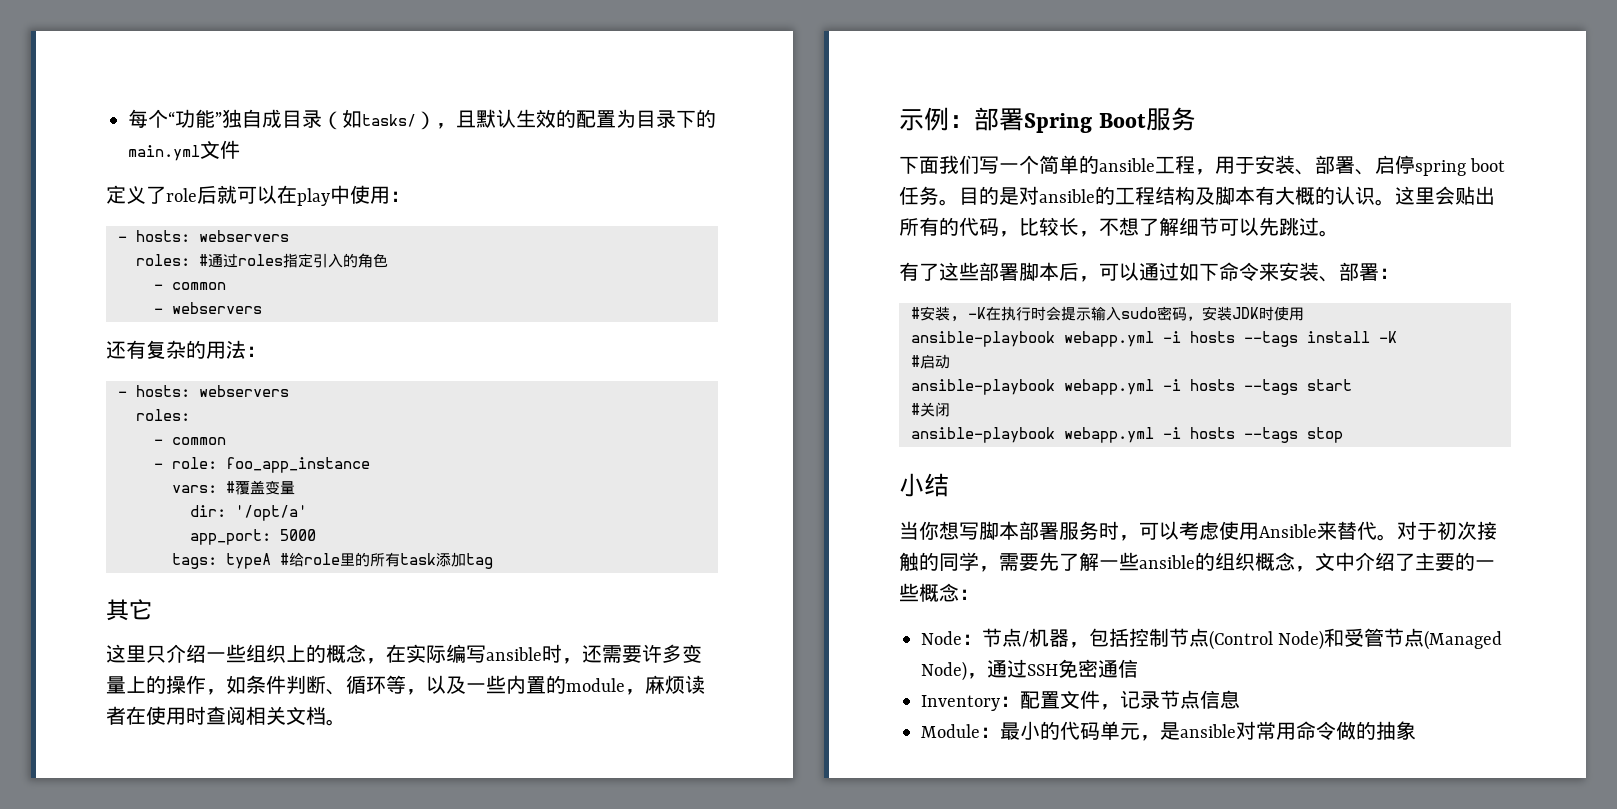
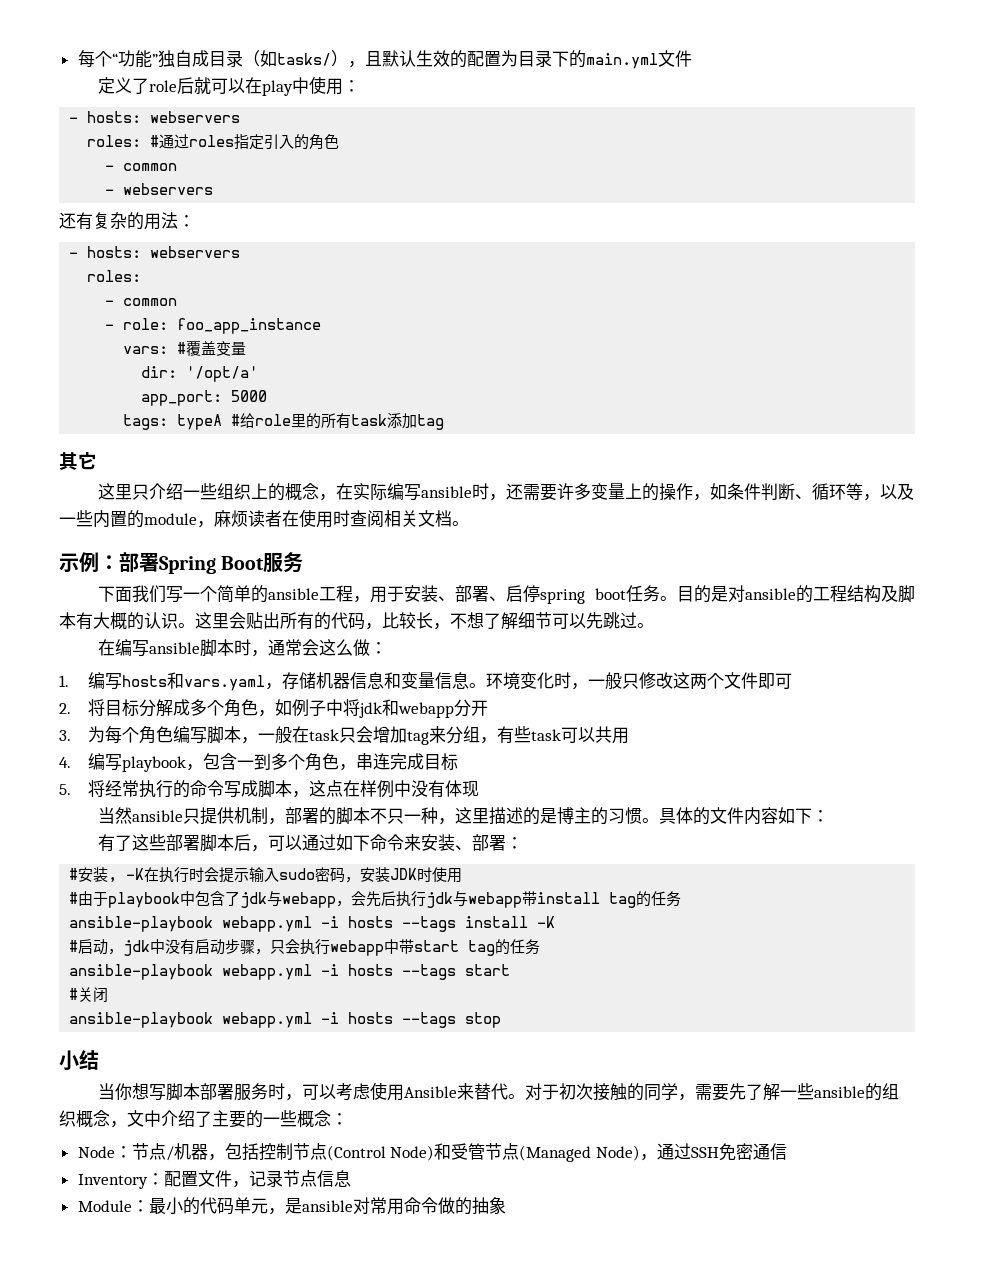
(1339, 233) none -> [98,639,388,657] [59,672,793,691] [59,699,489,718] [59,726,630,745] [59,753,459,772] [59,780,480,798] [98,807,830,825] // 在编写ansible脚本时，通常会这么做： // 1.编写hosts和vars.yaml，存储机器信息和变量信息。环境变化时，一般只修改这两个文件即可 // 2.将目标分解成多个角色，如例子中将jdk和webapp分开 // 3.为每个角色编写脚本，一般在task只会增加tag来分组，有些task可以共用 // 4.编写playbook，包含一到多个角色，串连完成目标 // 5.将经常执行的命令写成脚本，这点在样例中没有体现 // 当然ansible只提供机制，部署的脚本不只一种，这里描述的是博主的习惯。具体的文件内容如下：
(1304, 314) none -> [69,891,682,908] // #由于playbook中包含了jdk与webapp，会先后执行jdk与webapp带install tag的任务
(950, 361) none -> [108,939,541,956] ，jdk中没有启动步骤，只会执行webapp中带start tag的任务

